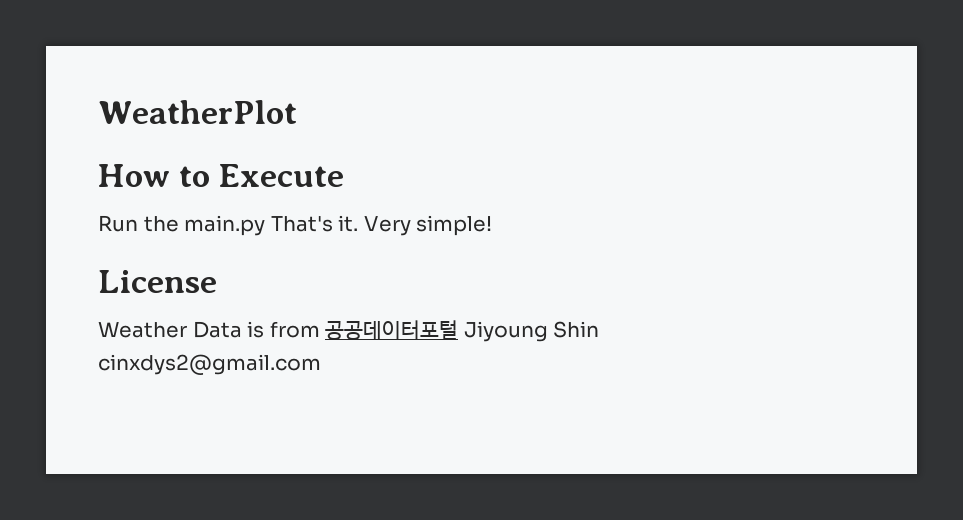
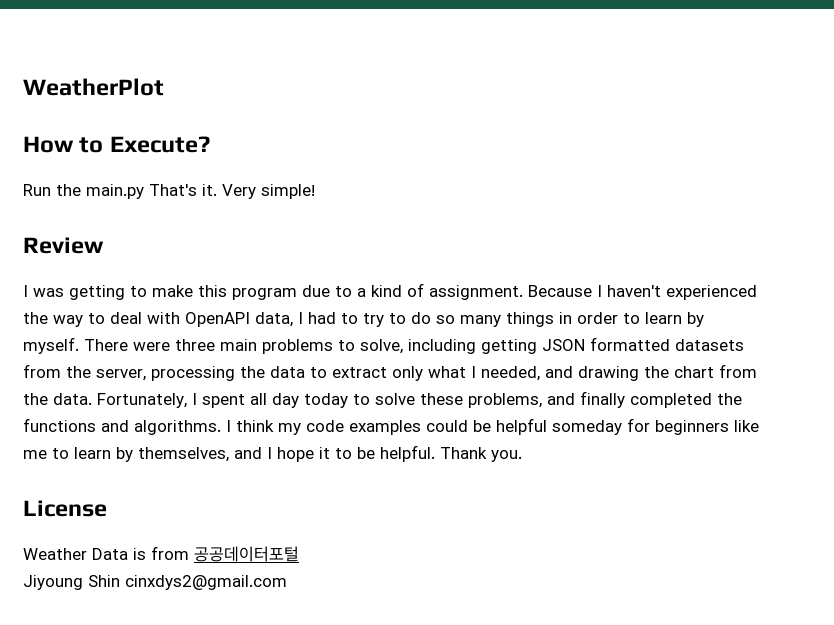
[219,164,345,187] Execute -> [109,136,210,153] Execute?
(493, 225) none -> [23,237,104,254] [23,283,757,300] [23,312,704,327] [23,337,744,354] [23,364,757,381] [23,391,742,408] [23,418,759,435] [23,445,522,462] // Review // I was getting to make this program due to a kind of assignment. Because I haven't experienced the way to deal with OpenAPI data, I had to try to do so many things in order to learn by myself. There were three main problems to solve, including getting JSON formatted datasets from the server, processing the data to extract only what I needed, and drawing the chart from the data. Fortunately, I spent all day today to solve these problems, and finally completed the functions and algorithms. I think my code examples could be helpful someday for beginners like me to learn by themselves, and I hope it to be helpful. Thank you.
(459, 330) none -> (299, 554) //

